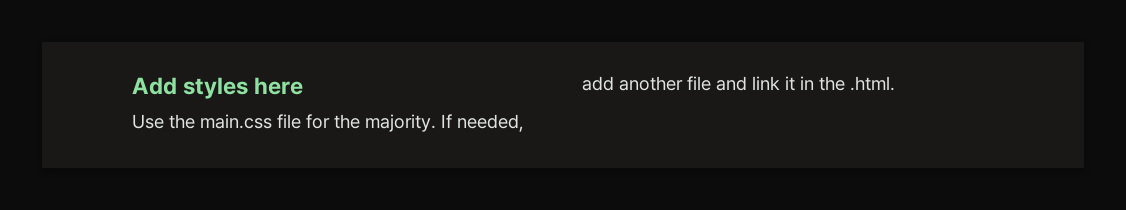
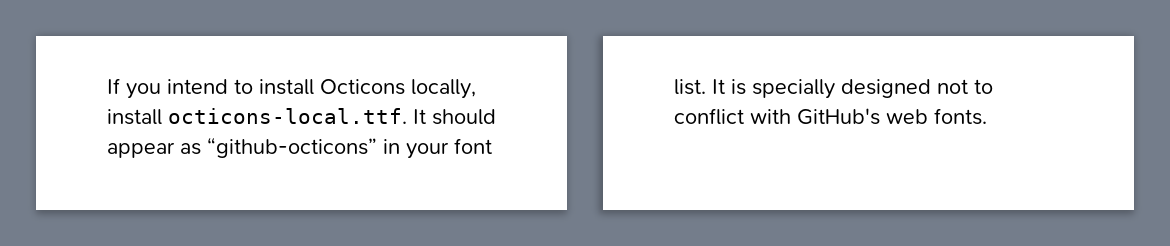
[132,77,304,99] [132,114,524,132] [582,76,895,91] Add styles here // Use the main.css file for the majority. If needed, add another file and link it in the .html. -> [107,78,476,99] [107,108,496,125] [107,137,492,159] [674,79,993,99] [674,108,987,125] If you intend to install Octicons locally, install octicons-local.ttf. It should appear as “github-octicons” in your font list. It is specially designed not to conflict with GitHub's web fonts.

